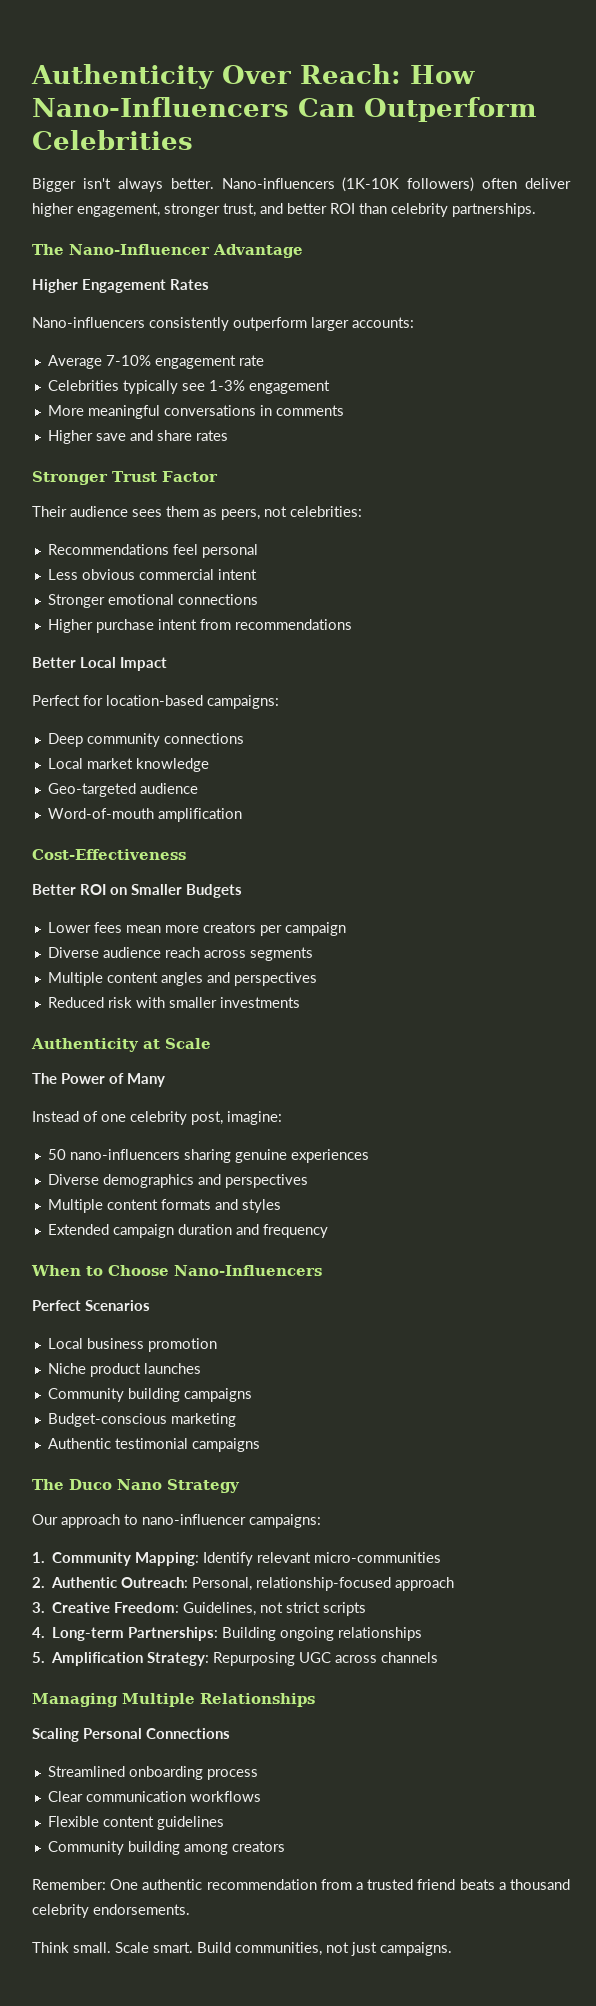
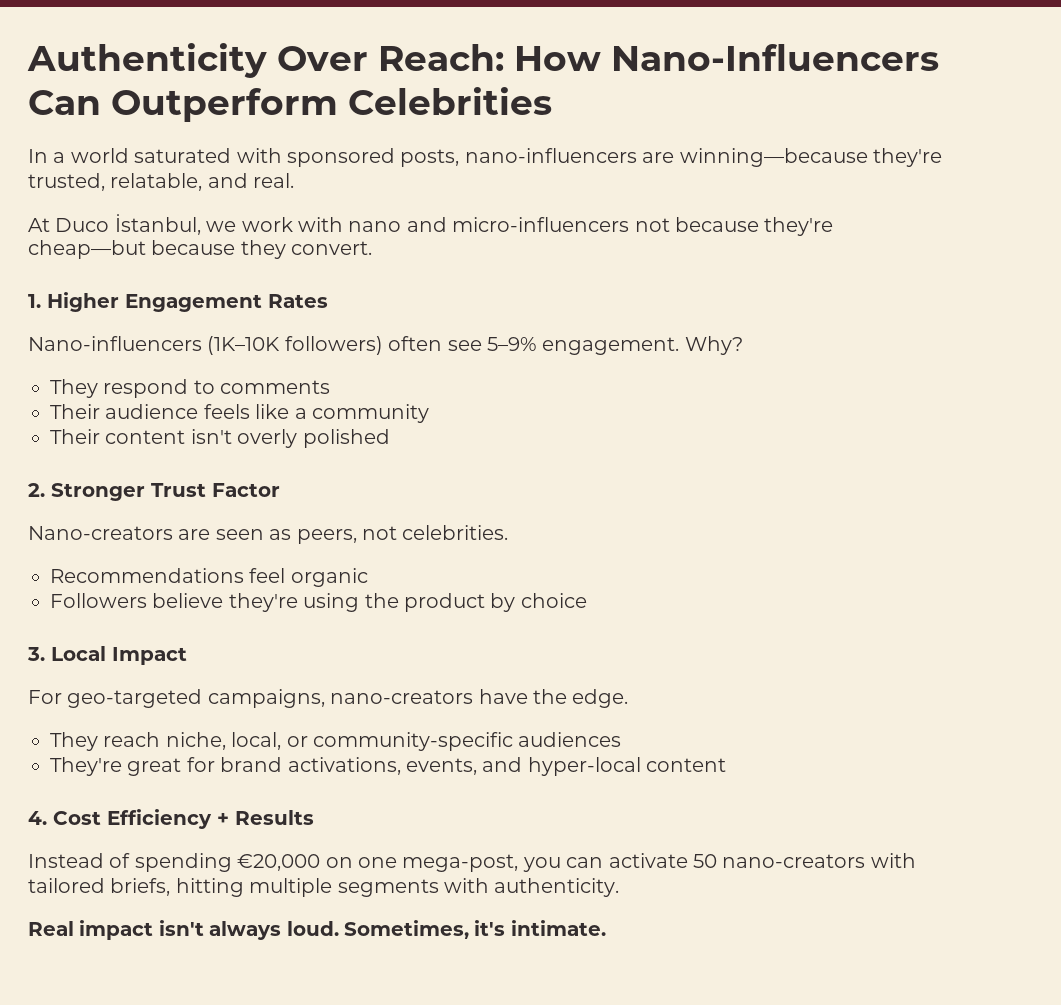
[32,177,571,192] [32,203,536,217] [32,244,303,258] [32,279,209,293] [32,317,414,331] [47,355,264,369] [47,380,330,394] [47,405,344,419] [47,430,228,444] Bigger isn't always better. Nano-influencers (1K-10K followers) often deliver higher engagement, stronger trust, and better ROI than celebrity partnerships. // The Nano-Influencer Advantage // Higher Engagement Rates // Nano-influencers consistently outperform larger accounts: // Average 7-10% engagement rate // Celebrities typically see 1-3% engagement // More meaningful conversations in comments // Higher save and share rates // -> [28,148,942,167] [28,173,295,191] [28,214,834,236] [28,240,373,259] [28,292,328,312] [28,336,743,355] [50,379,331,398] [50,404,429,423] [50,429,390,448] [28,483,45,497] In a world saturated with sponsored posts, nano-influencers are winning—because they're trusted, relatable, and real. // At Duco İstanbul, we work with nano and micro-influencers not because they're cheap—but because they convert. // 1. Higher Engagement Rates // Nano-influencers (1K–10K followers) often see 5–9% engagement. Why? // They respond to comments // Their audience feels like a community // Their content isn't overly polished // 2.
[32,506,199,517] Their audience sees them -> [28,526,264,540] Nano-creators are seen
[290,506,362,517] celebrities: -> [402,525,509,540] celebrities.
[201,544,258,558] [47,569,257,580] [47,594,258,608] [47,619,352,633] [32,657,167,671] [32,695,279,709] [47,733,244,747] [47,758,209,772] [47,783,198,797] [47,808,242,822] [32,849,186,860] [32,884,242,898] [47,922,346,936] [47,947,313,961] [47,972,317,986] [47,997,300,1008] [31,1038,211,1052] [32,1073,165,1087] [32,1111,282,1125] [47,1149,369,1163] [47,1174,308,1188] [47,1199,281,1213] [47,1224,328,1238] [31,1265,322,1276] [32,1300,150,1311] [47,1338,217,1352] [47,1363,201,1377] [47,1388,252,1402] [47,1413,236,1427] [47,1438,260,1452] [32,1479,240,1493] [32,1514,321,1528] [32,1552,442,1566] [32,1577,455,1591] [32,1602,367,1616] [32,1627,423,1641] [32,1652,439,1666] [32,1693,315,1707] [32,1728,230,1742] [47,1766,258,1780] [47,1791,261,1802] [47,1816,224,1830] [47,1841,285,1855] [32,1879,570,1890] [32,1904,190,1918] [32,1942,452,1956] personal // Less obvious commercial intent // Stronger emotional connections // Higher purchase intent from recommendations // Better Local Impact // Perfect for location-based campaigns: // Deep community connections // Local market knowledge // Geo-targeted audience // Word-of-mouth amplification // Cost-Effectiveness // Better ROI on Smaller Budgets // Lower fees mean more creators per campaign // Diverse audience reach across segments // Multiple content angles and perspectives // Reduced risk with smaller investments // Authenticity at Scale // The Power of Many // Instead of one celebrity post, imagine: // 50 nano-influencers sharing genuine experiences // Diverse demographics and perspectives // Multiple content formats and styles // Extended campaign duration and frequency // When to Choose Nano-Influencers // Perfect Scenarios // Local business promotion // Niche product launches // Community building campaigns // Budget-conscious marketing // Authentic testimonial campaigns // The Duco Nano Strategy // Our approach to nano-influencer campaigns: // 1. Community Mapping: Identify relevant micro-communities // 2. Authentic Outreach: Personal, relationship-focused approach // 3. Creative Freedom: Guidelines, not strict scripts // 4. Long-term Partnerships: Building ongoing relationships // 5. Amplification Strategy: Repurposing UGC across channels // Managing Multiple Relationships // Scaling Personal Connections // Streamlined onboarding process // Clear communication workflows // Flexible content guidelines // Community building among creators // Remember: One authentic recommendation from a trusted friend beats a thousand celebrity endorsements. // Think small. Scale smart. Build communities, not just campaigns. -> [290,568,368,587] [50,593,587,612] [27,646,187,665] [28,689,629,708] [50,732,622,751] [50,757,727,776] [28,809,314,829] [28,853,916,872] [28,878,620,897] [28,920,606,940] organic // Followers believe they're using the product by choice // 3. Local Impact // For geo-targeted campaigns, nano-creators have the edge. // They reach niche, local, or community-specific audiences // They're great for brand activations, events, and hyper-local content // 4. Cost Efficiency + Results // Instead of spending €20,000 on one mega-post, you can activate 50 nano-creators with tailored briefs, hitting multiple segments with authenticity. // Real impact isn't always loud. Sometimes, it's intimate.

